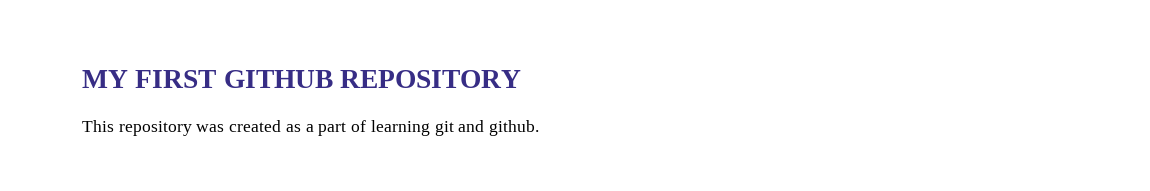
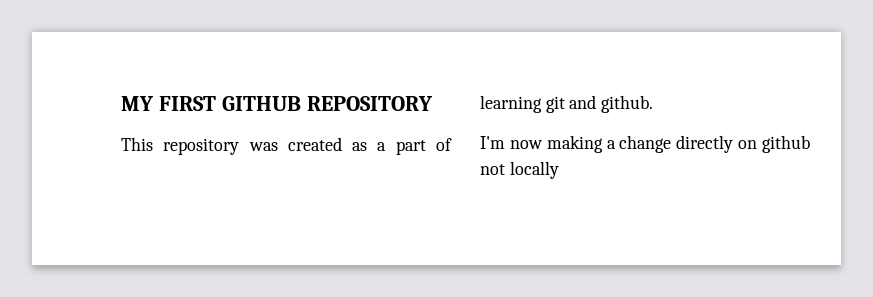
(539, 128) none -> [480,135,810,153] [480,161,559,179] // I'm now making a change directly on github not locally

